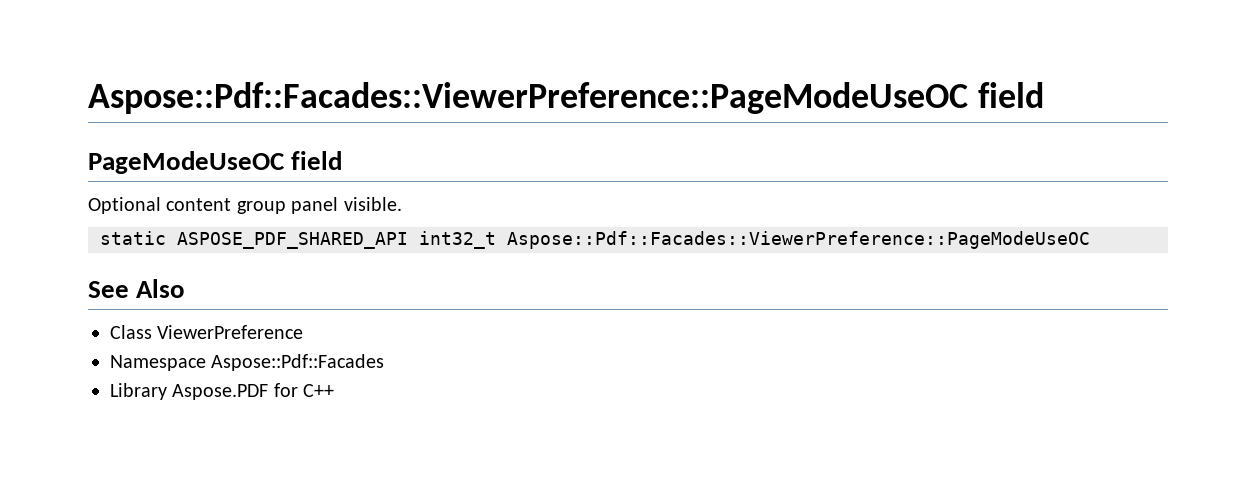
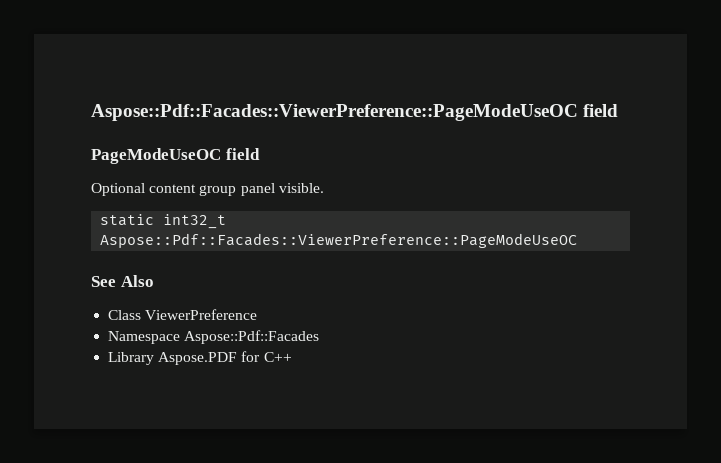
[177,232,408,249] ASPOSE_PDF_SHARED_API -> (155, 220) none

